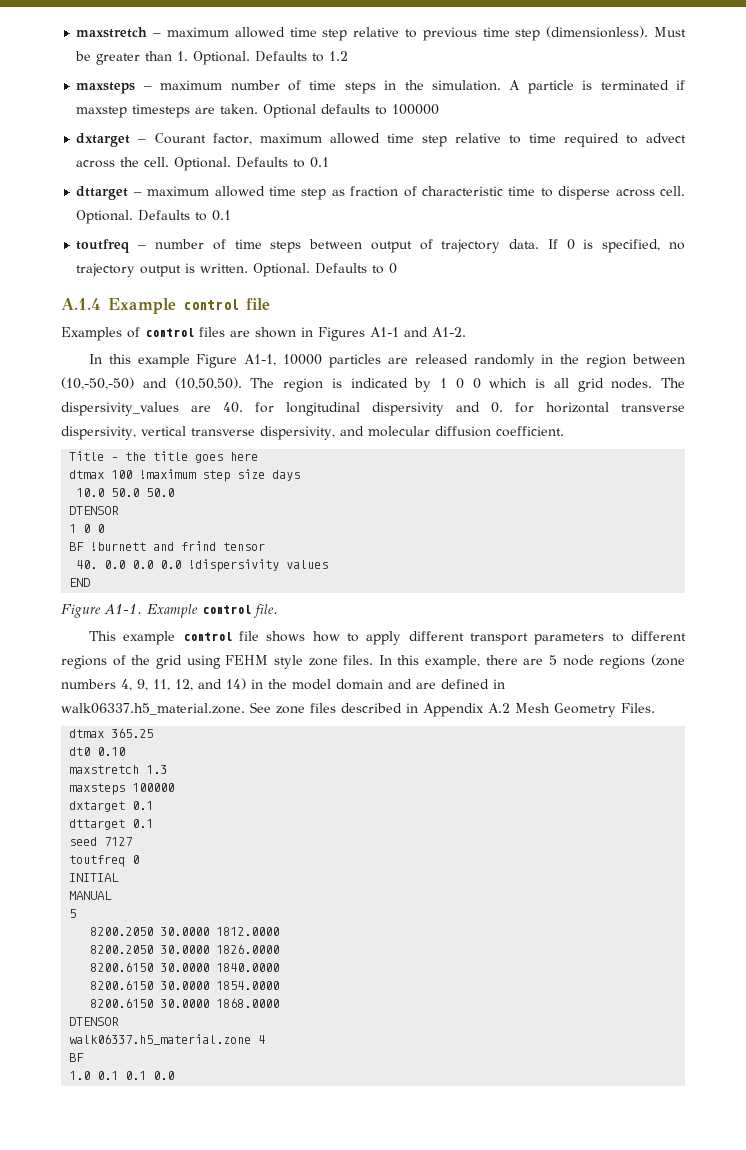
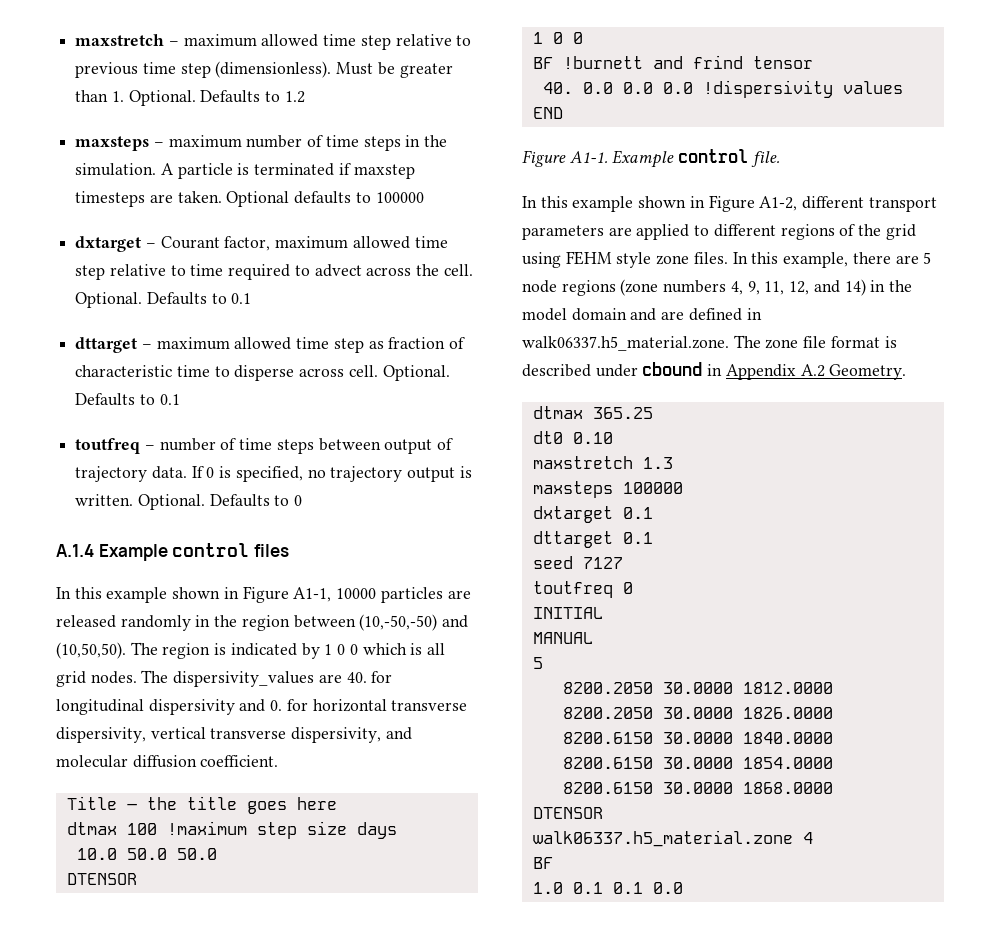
[246,298,270,310] [61,327,466,341] [88,354,190,368] file // Examples of control files are shown in Figures A1-1 and A1-2. // In this example -> [253,544,289,557] [56,587,239,603] files // In this example shown in
[88,631,402,645] This example control file shows how to apply -> [522,195,798,212] In this example shown in Figure A1-2,
(605, 639) none -> [608,224,690,240] are applied
[250,702,655,717] See zone files described in Appendix A.2 Mesh Geometry Files. -> [733,335,897,349] [522,362,907,380] The zone file format is described under cbound in Appendix A.2 Geometry.

